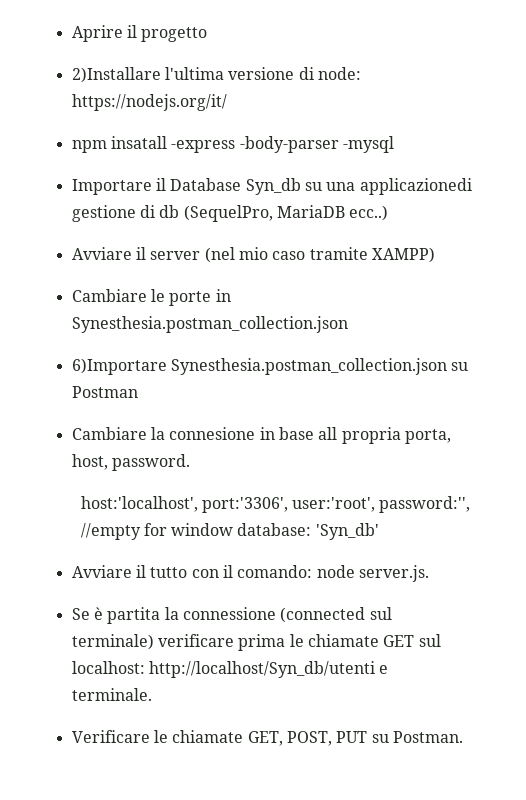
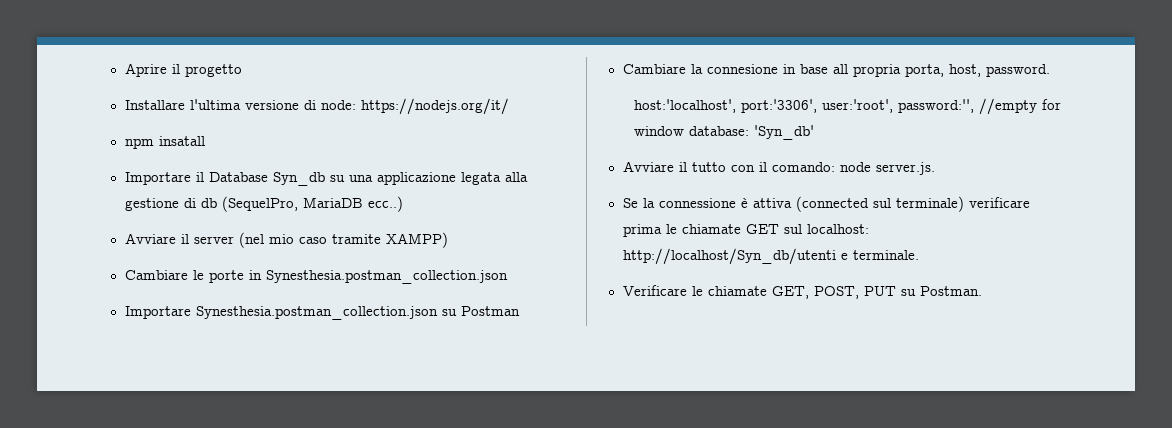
[71,67,161,83] 2)Installare -> [124,100,185,110] Installare
[171,136,394,153] -express -body-parser -mysql -> (205, 141) none
[359,178,472,195] applicazionedi -> [376,172,528,185] applicazione legata alla
[71,358,167,375] 6)Importare -> [124,306,191,319] Importare
[93,607,276,624] è partita la connessione -> [642,198,792,208] la connessione è attiva

